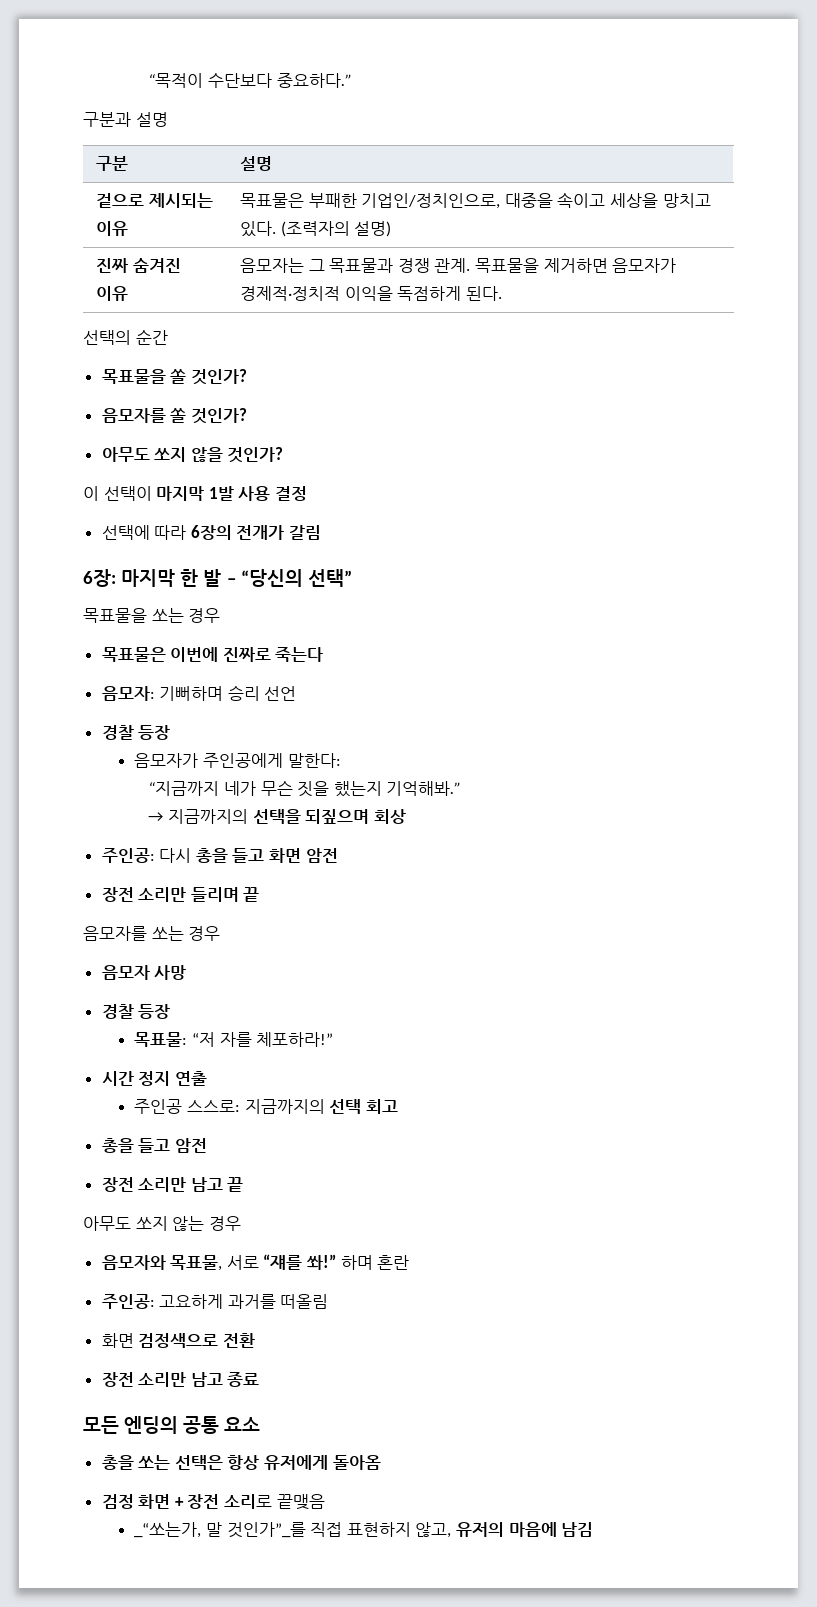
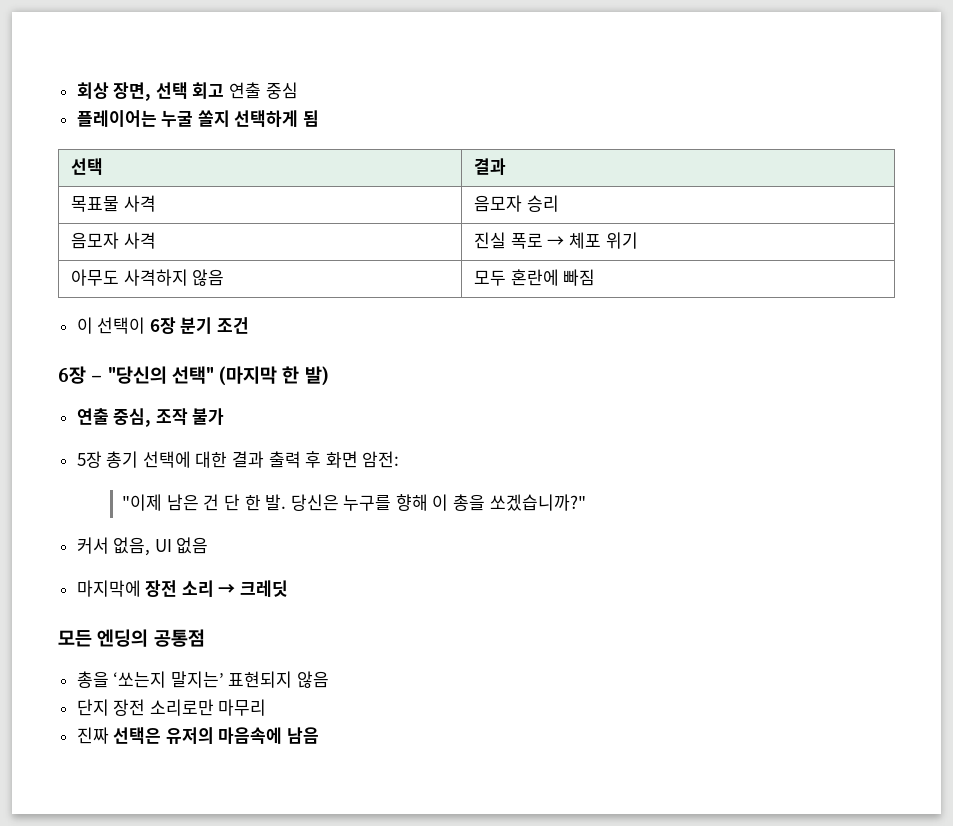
[148,73,352,88] [83,112,168,127] [95,156,128,171] [239,156,272,171] [95,193,213,208] [95,221,128,236] [239,192,711,209] [239,221,392,237] [95,258,181,273] [95,286,128,301] [239,258,677,273] [239,286,502,301] [83,329,168,345] [101,368,247,385] [101,407,247,424] [101,447,284,463] [83,486,307,501] [101,525,322,540] [83,569,352,587] [83,608,221,623] [101,647,324,662] [101,685,297,701] [101,725,171,740] [134,753,341,768] [148,780,462,797] [148,809,406,824] [101,848,338,863] [101,887,260,902] [83,926,221,941] [101,965,187,980] [101,1004,171,1019] [134,1032,334,1047] [101,1071,207,1086] [134,1099,398,1114] [101,1138,207,1153] [101,1177,244,1192] [83,1216,241,1231] [101,1254,410,1271] [101,1294,329,1309] [101,1333,255,1348] [101,1372,260,1387] “목적이 수단보다 중요하다.” // 구분과 설명 // 구분 | 설명 // 겉으로 제시되는 이유 | 목표물은 부패한 기업인/정치인으로, 대중을 속이고 세상을 망치고 있다. (조력자의 설명) // 진짜 숨겨진 이유 | 음모자는 그 목표물과 경쟁 관계. 목표물을 제거하면 음모자가 경제적·정치적 이익을 독점하게 된다. // 선택의 순간 // 목표물을 쏠 것인가? // 음모자를 쏠 것인가? // 아무도 쏘지 않을 것인가? // 이 선택이 마지막 1발 사용 결정 // 선택에 따라 6장의 전개가 갈림 // 6장: 마지막 한 발 – “당신의 선택” // 목표물을 쏘는 경우 // 목표물은 이번에 진짜로 죽는다 // 음모자: 기뻐하며 승리 선언 // 경찰 등장 // 음모자가 주인공에게 말한다: // “지금까지 네가 무슨 짓을 했는지 기억해봐.” // → 지금까지의 선택을 되짚으며 회상 // 주인공: 다시 총을 들고 화면 암전 // 장전 소리만 들리며 끝 // 음모자를 쏘는 경우 // 음모자 사망 // 경찰 등장 // 목표물: “저 자를 체포하라!” // 시간 정지 연출 // 주인공 스스로: 지금까지의 선택 회고 // 총을 들고 암전 // 장전 소리만 남고 끝 // 아무도 쏘지 않는 경우 // 음모자와 목표물, 서로 “쟤를 쏴!” 하며 혼란 // 주인공: 고요하게 과거를 떠올림 // 화면 검정색으로 전환 // 장전 소리만 남고 종료 -> [76,82,298,101] [76,110,320,127] [71,158,104,175] [474,158,507,175] [71,195,156,212] [474,195,559,212] [71,232,156,249] [474,232,638,249] [71,269,225,286] [474,269,596,286] [76,317,250,334] [58,366,329,385] [76,408,225,427] [76,451,400,468] [122,494,586,511] [76,537,209,556] [76,580,289,597] 회상 장면, 선택 회고 연출 중심 // 플레이어는 누굴 쏠지 선택하게 됨 // 선택 | 결과 // 목표물 사격 | 음모자 승리 // 음모자 사격 | 진실 폭로 → 체포 위기 // 아무도 사격하지 않음 | 모두 혼란에 빠짐 // 이 선택이 6장 분기 조건 // 6장 – "당신의 선택" (마지막 한 발) // 연출 중심, 조작 불가 // 5장 총기 선택에 대한 결과 출력 후 화면 암전: // "이제 남은 건 단 한 발. 당신은 누구를 향해 이 총을 쏘겠습니까?" // 커서 없음, UI 없음 // 마지막에 장전 소리 → 크레딧
[183,1416,261,1434] [101,1455,381,1470] [101,1494,325,1510] [134,1522,594,1538] 공통 요소 // 총을 쏘는 선택은 항상 유저에게 돌아옴 // 검정 화면 + 장전 소리로 끝맺음 // _“쏘는가, 말 것인가”_를 직접 표현하지 않고, 유저의 마음에 남김 -> [153,629,205,647] [76,671,330,688] [76,699,267,716] [76,727,320,744] 공통점 // 총을 ‘쏘는지 말지는’ 표현되지 않음 // 단지 장전 소리로만 마무리 // 진짜 선택은 유저의 마음속에 남음

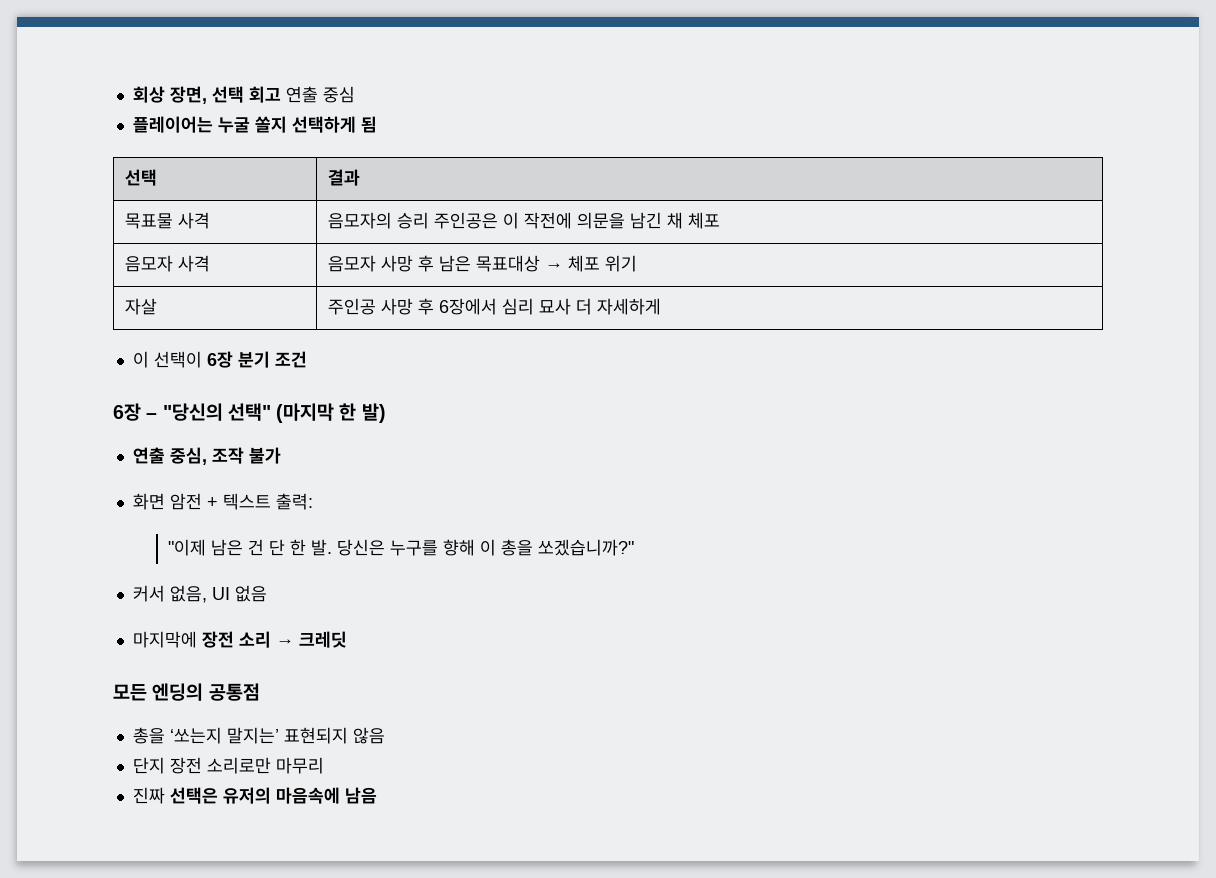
[474,195,523,212] 음모자 -> [327,212,392,229] 음모자의
[71,232,156,249] [474,232,638,249] [71,269,225,286] [474,269,596,286] // 음모자 사격 | 진실 폭로 → 체포 위기 // 아무도 사격하지 않음 | 모두 혼란에 빠짐 -> [433,212,720,229] [124,255,210,272] [327,255,637,272] [124,298,157,315] [327,298,661,315] 주인공은 이 작전에 의문을 남긴 채 체포 // 음모자 사격 | 음모자 사망 후 남은 목표대상 → 체포 위기 // 자살 | 주인공 사망 후 6장에서 심리 묘사 더 자세하게
[76,451,400,468] 5장 총기 선택에 대한 결과 출력 후 화면 암전: -> [132,493,313,510] 화면 암전 + 텍스트 출력:

